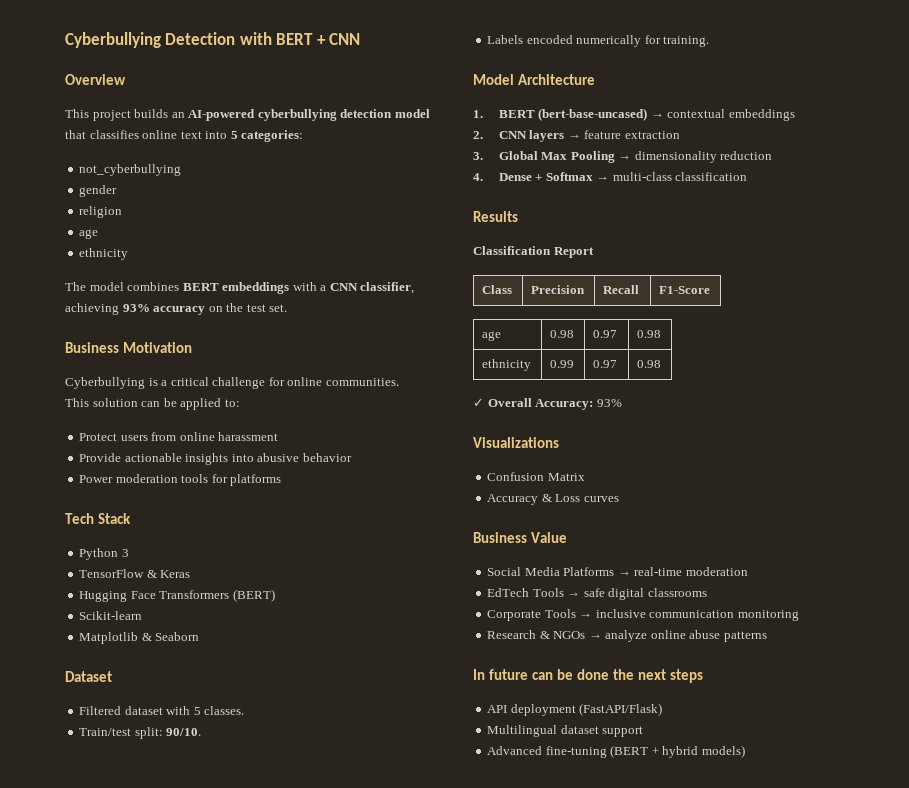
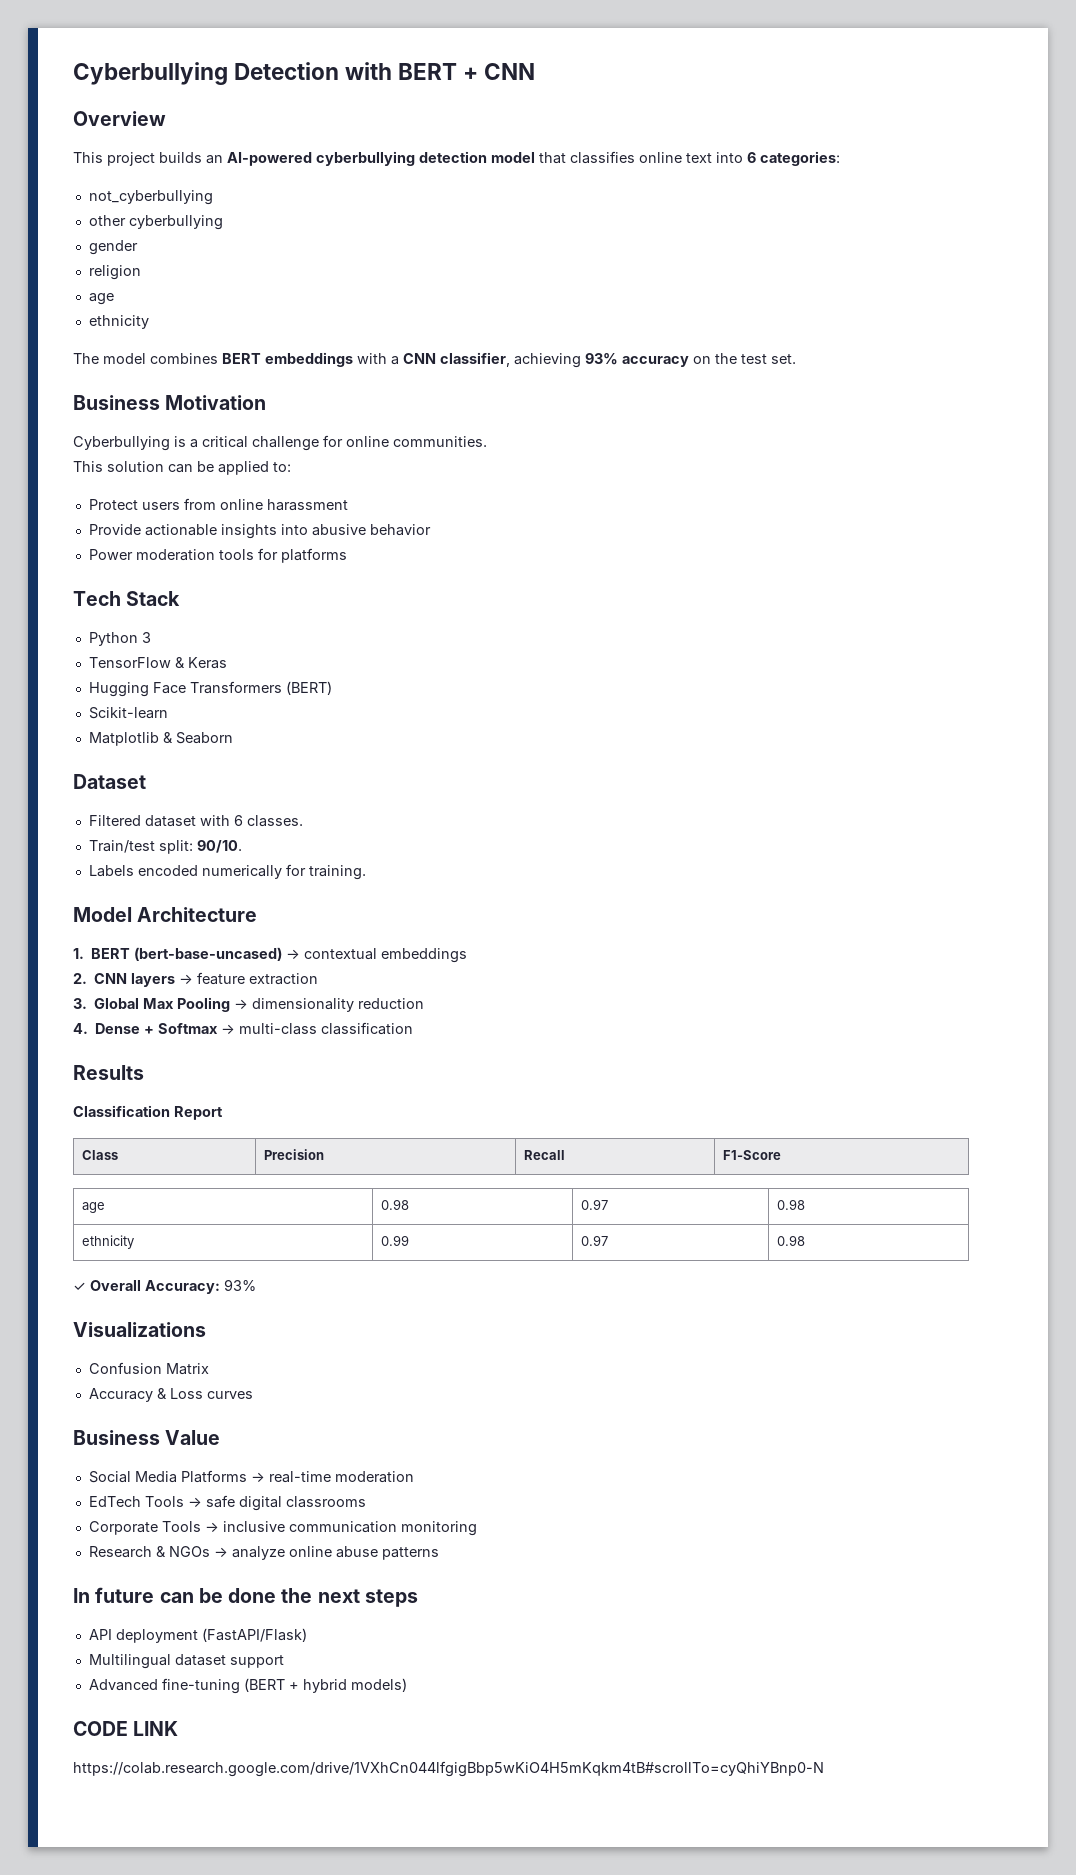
[230,131,238,139] 5 -> [747,152,756,163] 6
(182, 170) none -> [88,215,223,230] // other cyberbullying
[193,707,201,715] 5 -> [233,815,243,826] 6
(745, 751) none -> [73,1721,179,1736] [73,1761,824,1777] // CODE LINK // https://colab.research.google.com/drive/1VXhCn044lfgigBbp5wKiO4H5mKqkm4tB#scrollTo=cyQhiYBnp0-N

